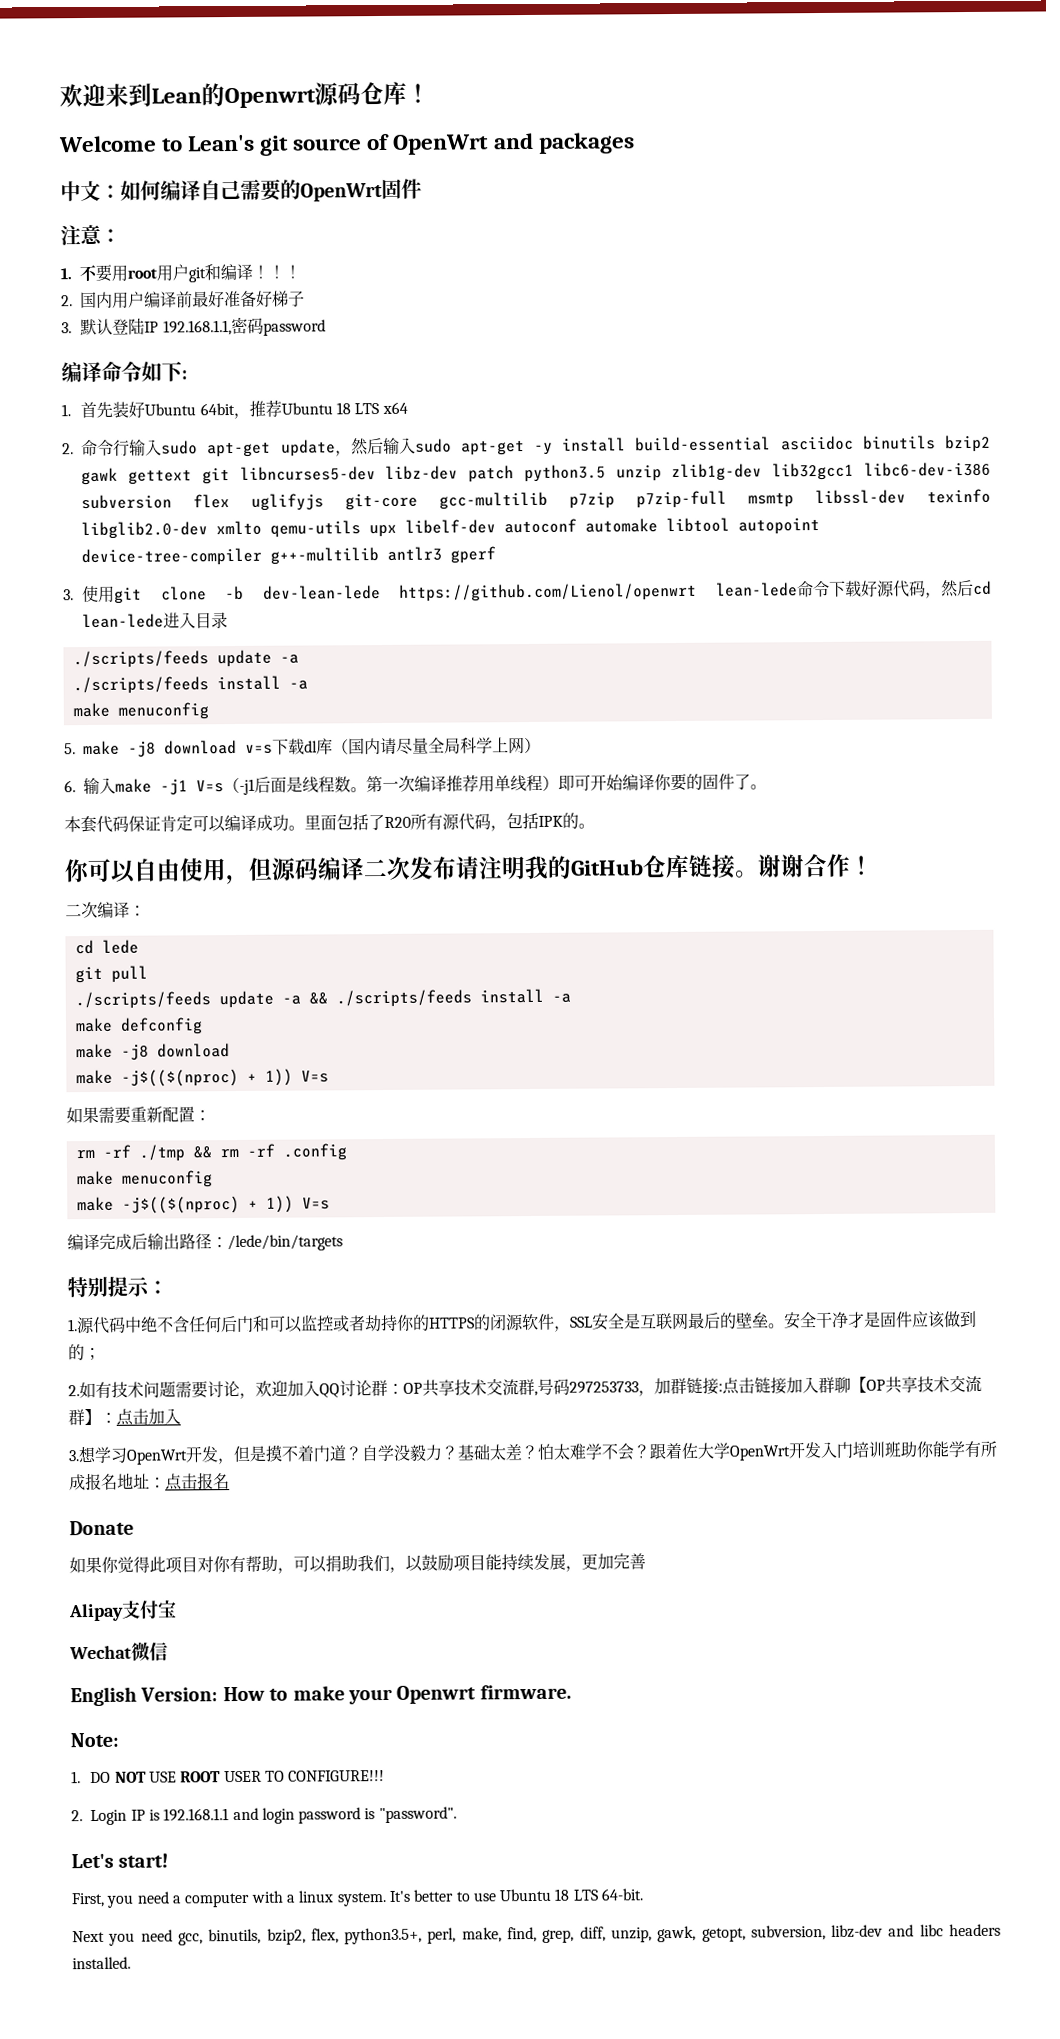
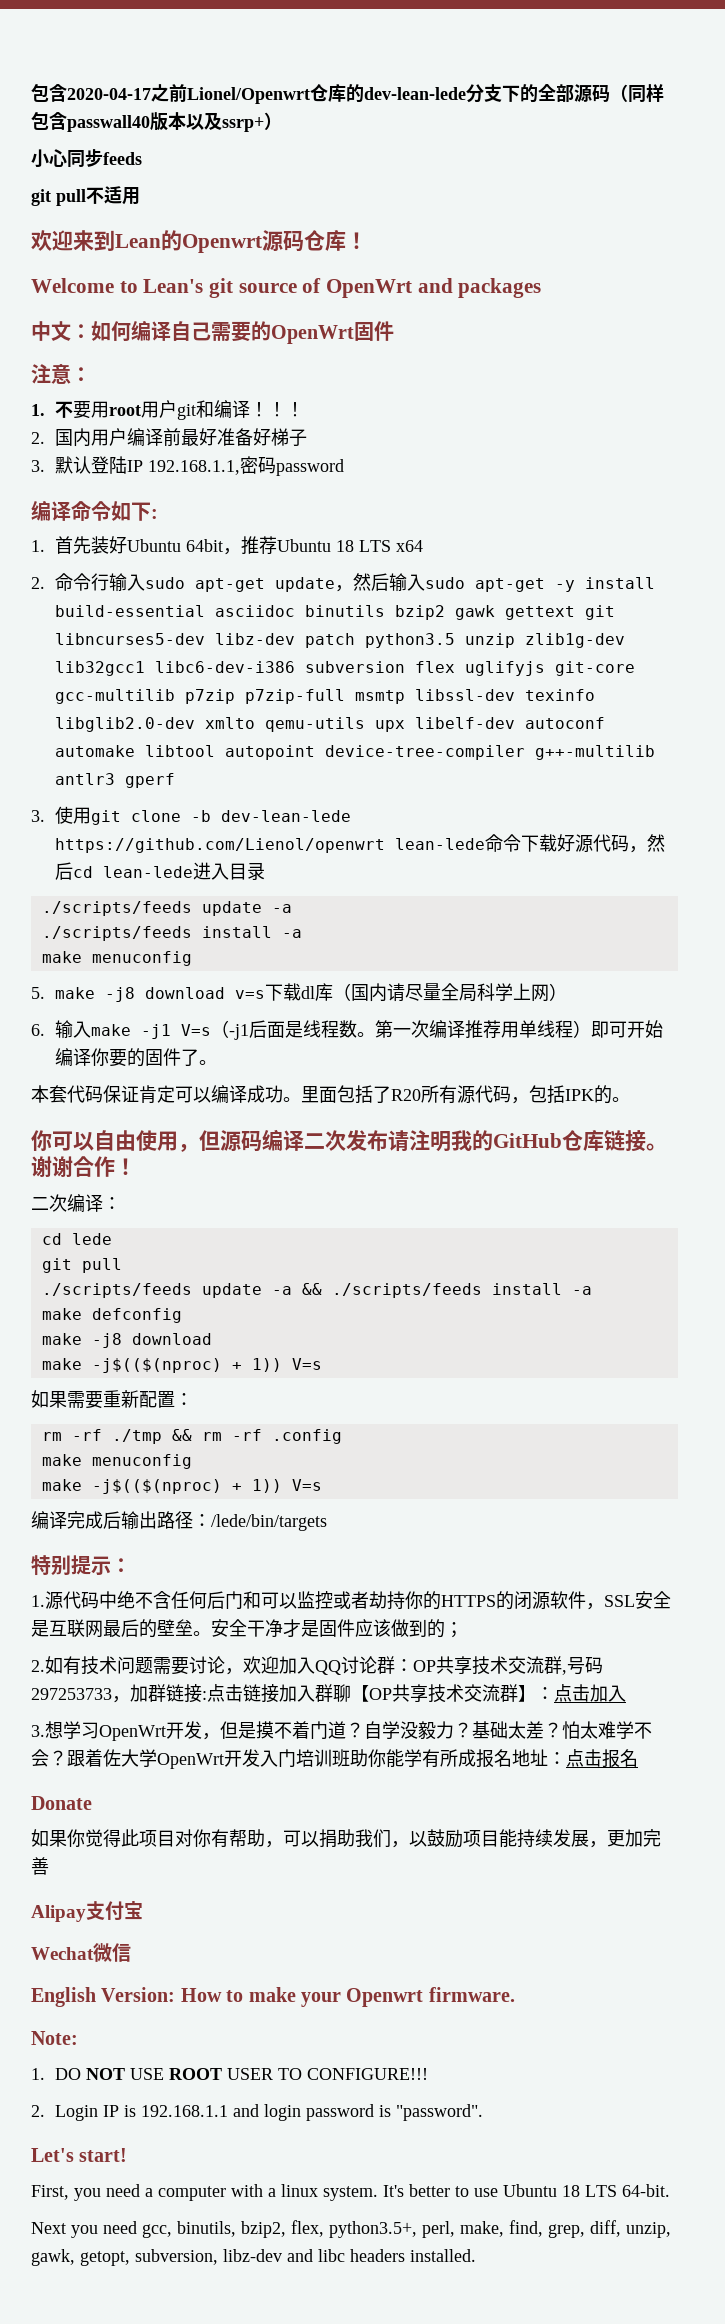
(59, 96) none -> [31,83,664,104] [31,111,282,132] [31,149,142,168] [31,186,140,206] 包含2020-04-17之前Lionel/Openwrt仓库的dev-lean-lede分支下的全部源码（同样包含passwall40版本以及ssrp+） // 小心同步feeds // git pull不适用 //

